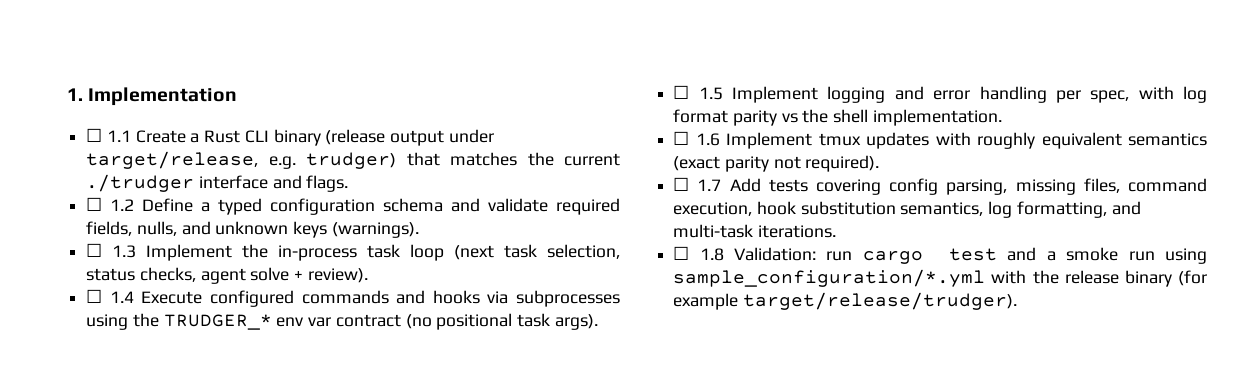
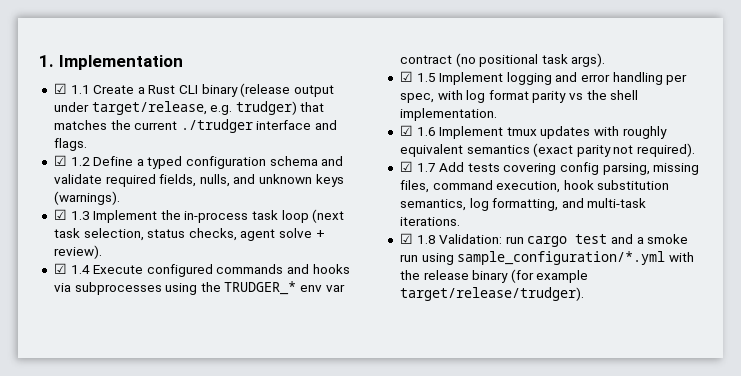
[86,128,103,142] ☐ -> [53,83,67,94] ☑
[86,197,103,211] ☐ -> [53,155,67,166] ☑
[86,243,103,257] ☐ -> [53,209,67,220] ☑
[86,289,103,303] ☐ -> [53,263,67,274] ☑
[673,85,690,99] ☐ -> [399,71,413,82] ☑
[673,131,690,145] ☐ -> [399,125,413,136] ☑
[673,177,690,191] ☐ -> [399,161,413,172] ☑
[673,246,690,260] ☐ -> [399,233,413,244] ☑

